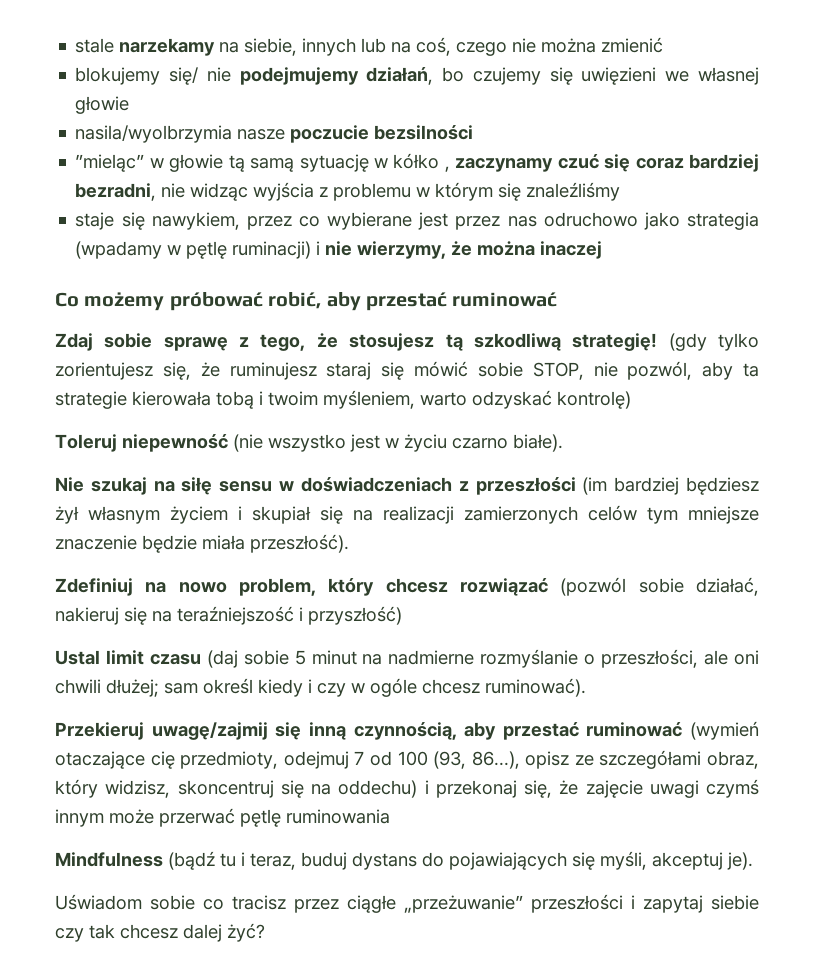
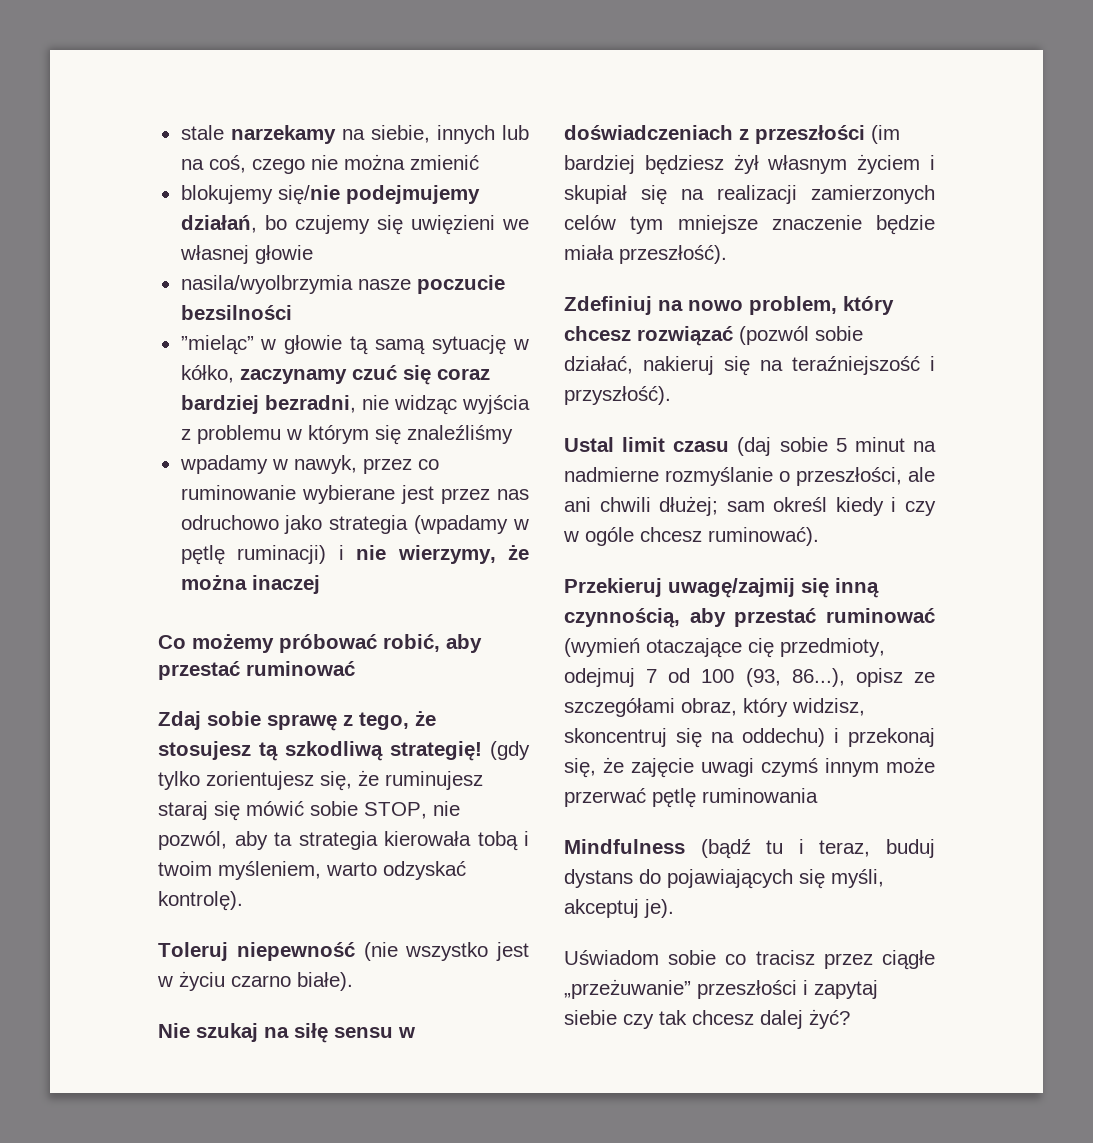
[169,67,231,85] się/ nie -> [277,185,340,205] się/nie
[393,153,450,172] kółko , -> [180,365,234,383] kółko,
[75,212,240,230] staje się nawykiem, -> [179,455,357,474] wpadamy w nawyk,
(320, 221) none -> [180,485,296,500] ruminowanie
[55,391,127,409] strategie -> [298,831,378,850] strategia
[557,391,631,409] kontrolę) -> [158,891,243,911] kontrolę).
[308,606,402,625] przyszłość) -> [564,386,671,405] przyszłość).
[733,650,759,665] oni -> [564,497,591,512] ani

